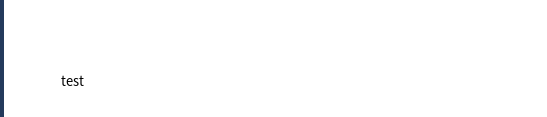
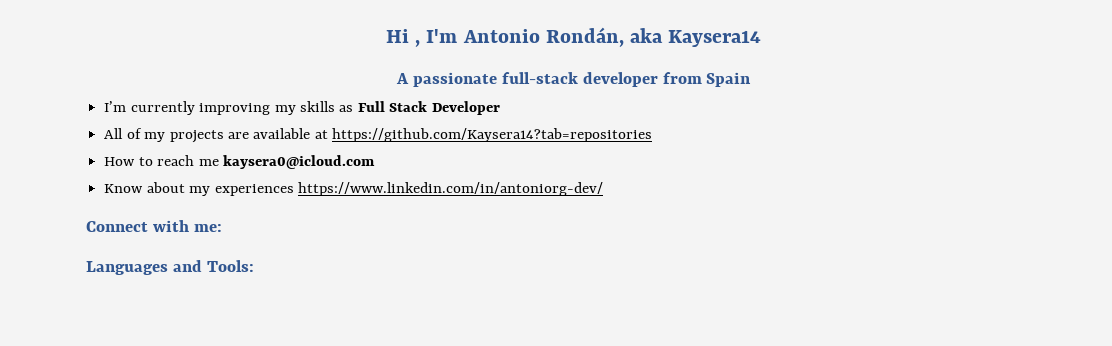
[61,75,84,86] test -> [385,27,762,47] [395,72,752,87] [104,101,500,115] [104,128,653,143] [104,155,375,169] [104,182,603,196] [86,220,222,232] [86,260,254,275] Hi , I'm Antonio Rondán, aka Kaysera14 // A passionate full-stack developer from Spain // I’m currently improving my skills as Full Stack Developer // All of my projects are available at https://github.com/Kaysera14?tab=repositories // How to reach me kaysera0@icloud.com // Know about my experiences https://www.linkedin.com/in/antoniorg-dev/ // Connect with me: // Languages and Tools:

